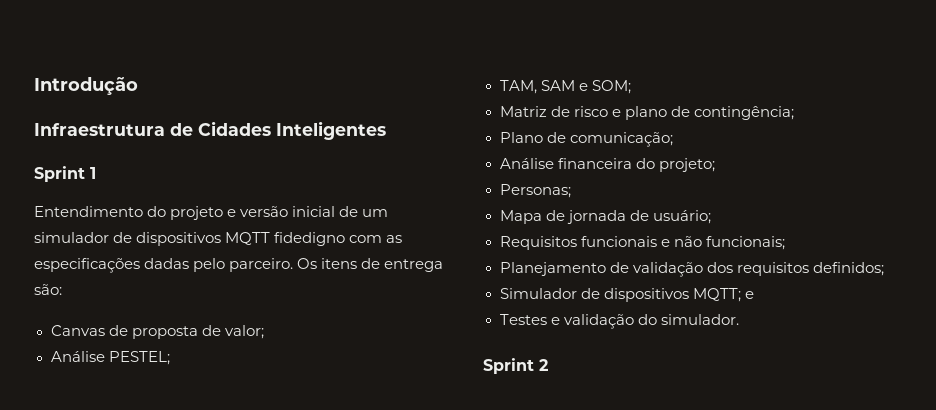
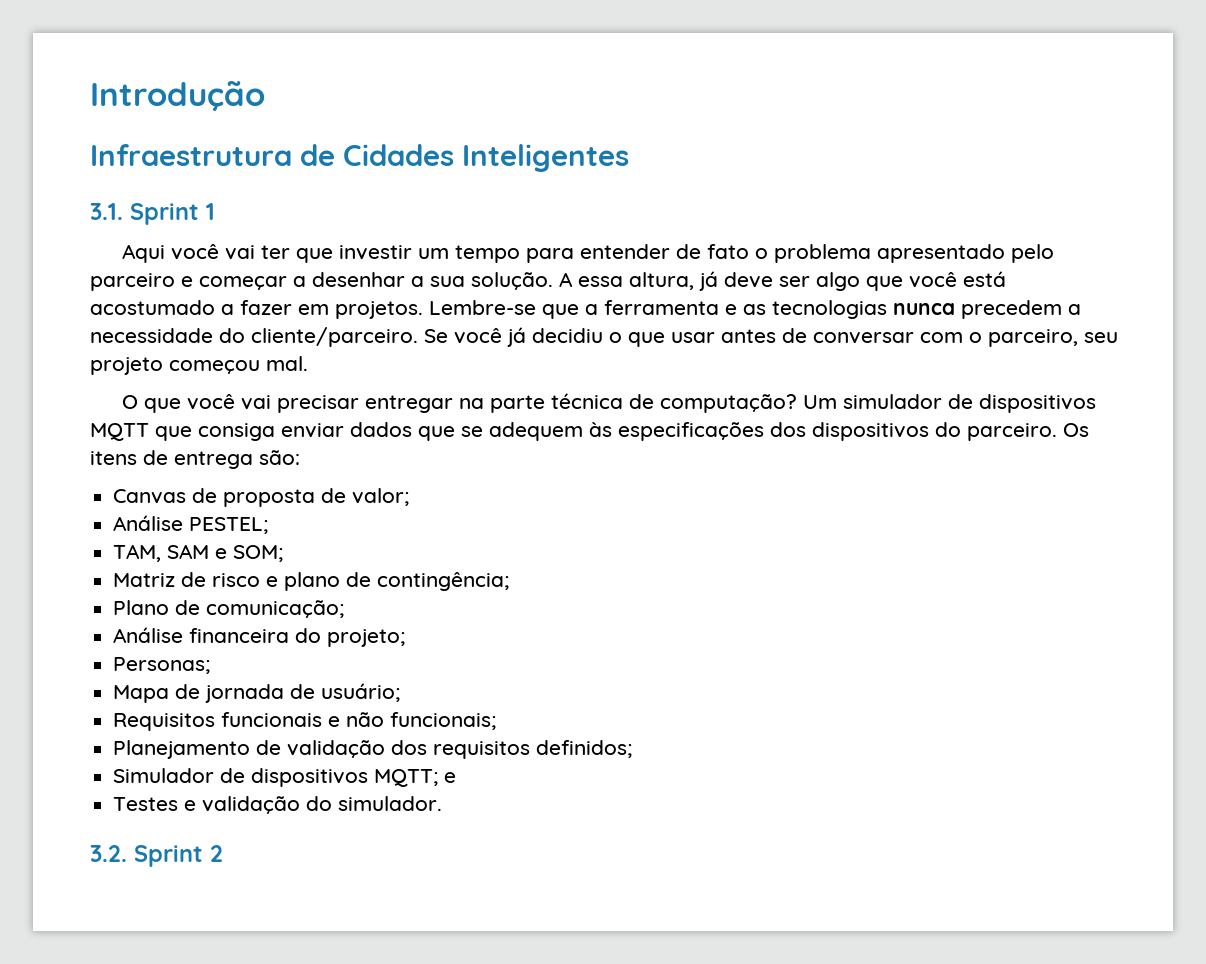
(386, 130) none -> [90,203,123,220] 3.1.
[34,206,389,220] [34,232,403,246] [34,258,226,273] Entendimento do projeto e versão inicial de um simulador de dispositivos MQTT fidedigno com as especificações dadas pelo -> [121,244,1054,263] [90,271,1006,291] [90,300,1081,319] [90,327,1118,347] [90,356,308,375] [121,393,1096,413] [90,422,961,441] Aqui você vai ter que investir um tempo para entender de fato o problema apresentado pelo parceiro e começar a desenhar a sua solução. A essa altura, já deve ser algo que você está acostumado a fazer em projetos. Lembre-se que a ferramenta e as tecnologias nunca precedem a necessidade do cliente/parceiro. Se você já decidiu o que usar antes de conversar com o parceiro, seu projeto começou mal. // O que você vai precisar entregar na parte técnica de computação? Um simulador de dispositivos MQTT que consiga enviar dados que se adequem às especificações dos dispositivos do
(739, 319) none -> [90,845,127,862] 3.2.

